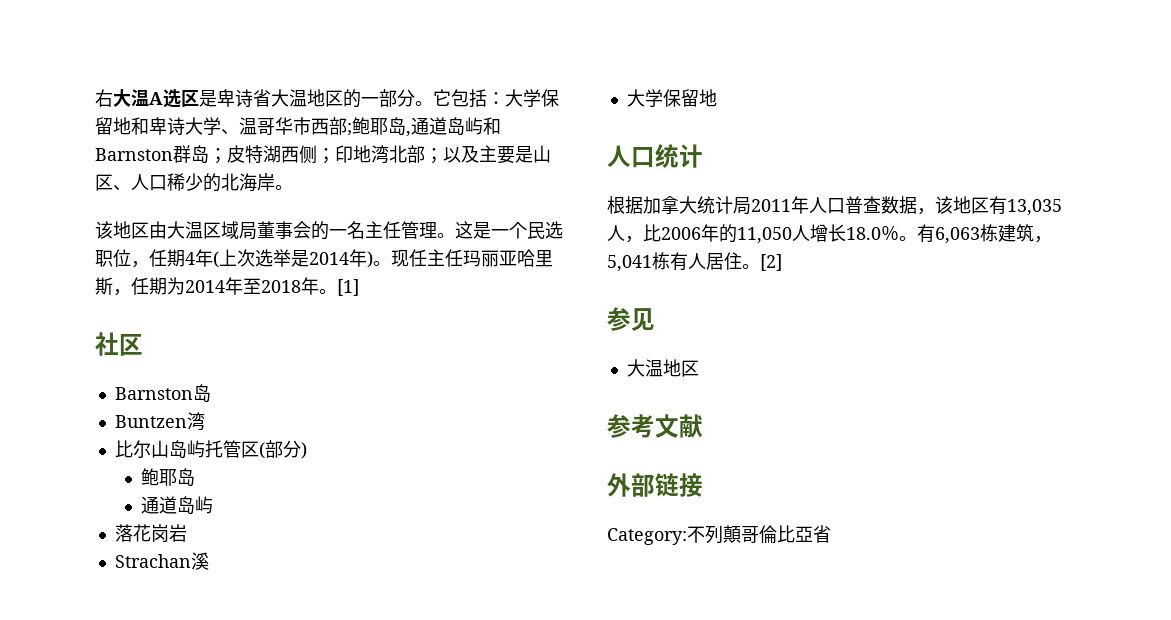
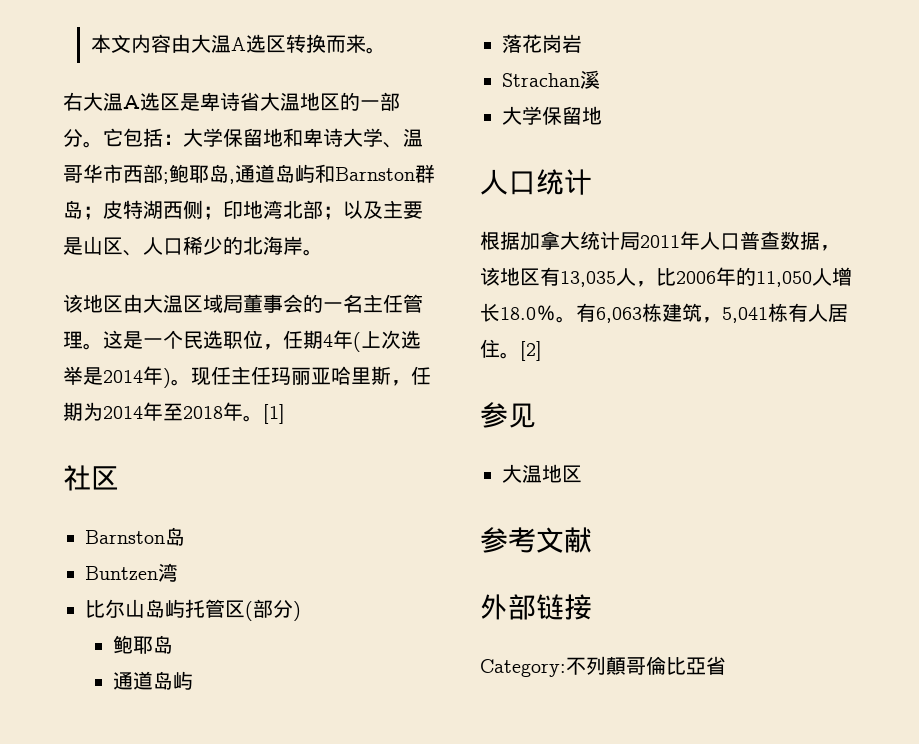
(95, 98) none -> [90,34,386,54] 本文内容由大温A选区转换而来。 //

